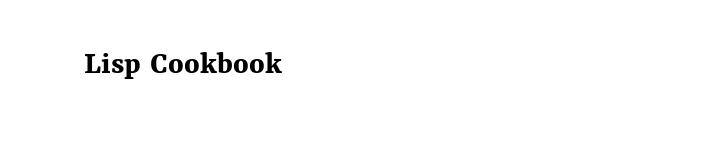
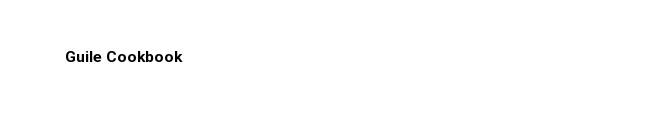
[84,53,141,79] Lisp -> [65,51,102,62] Guile

